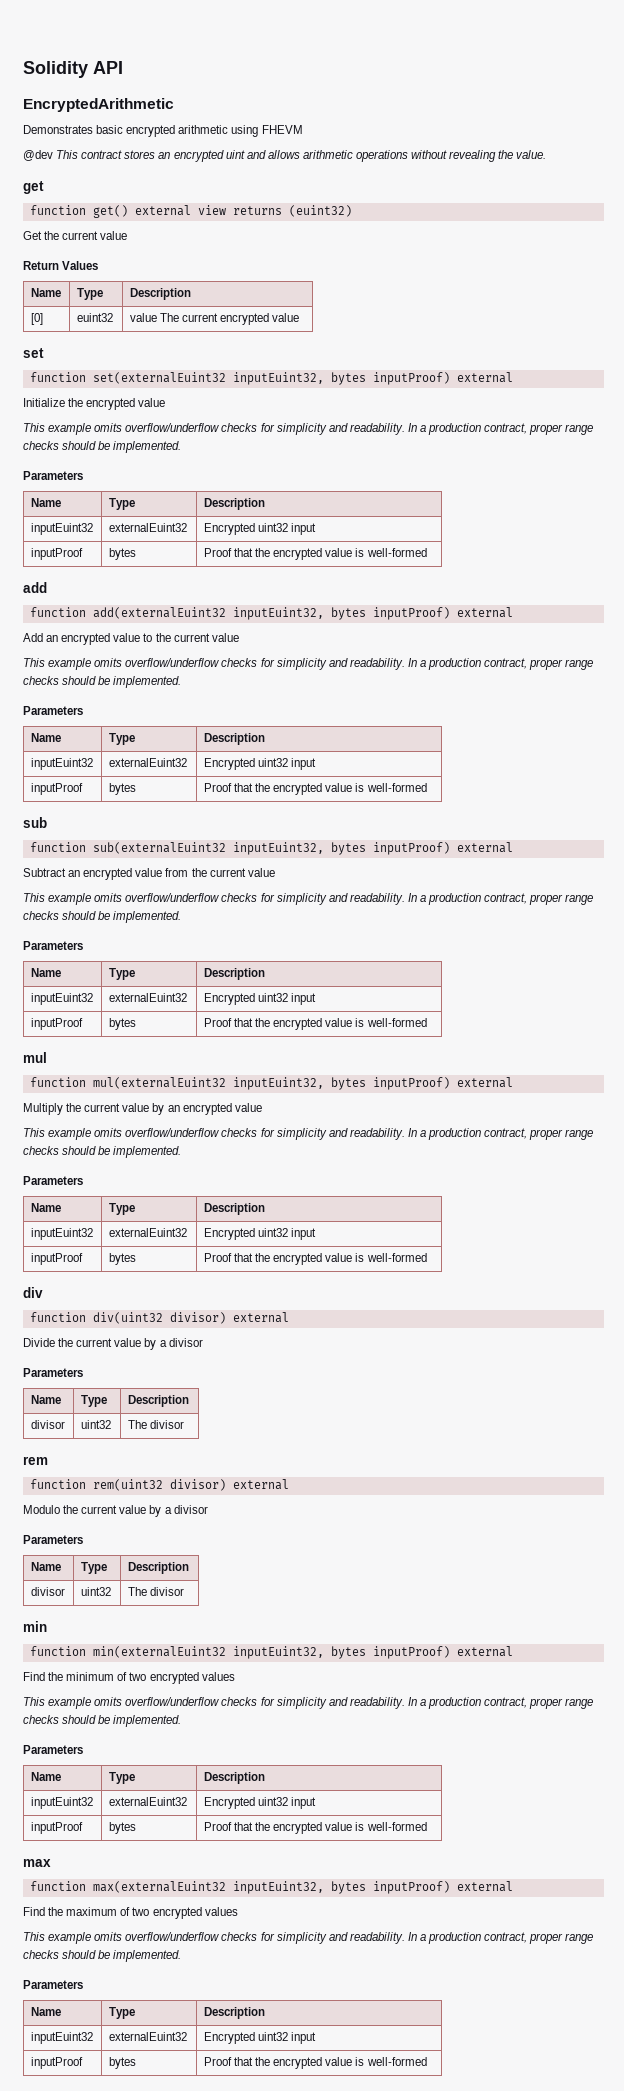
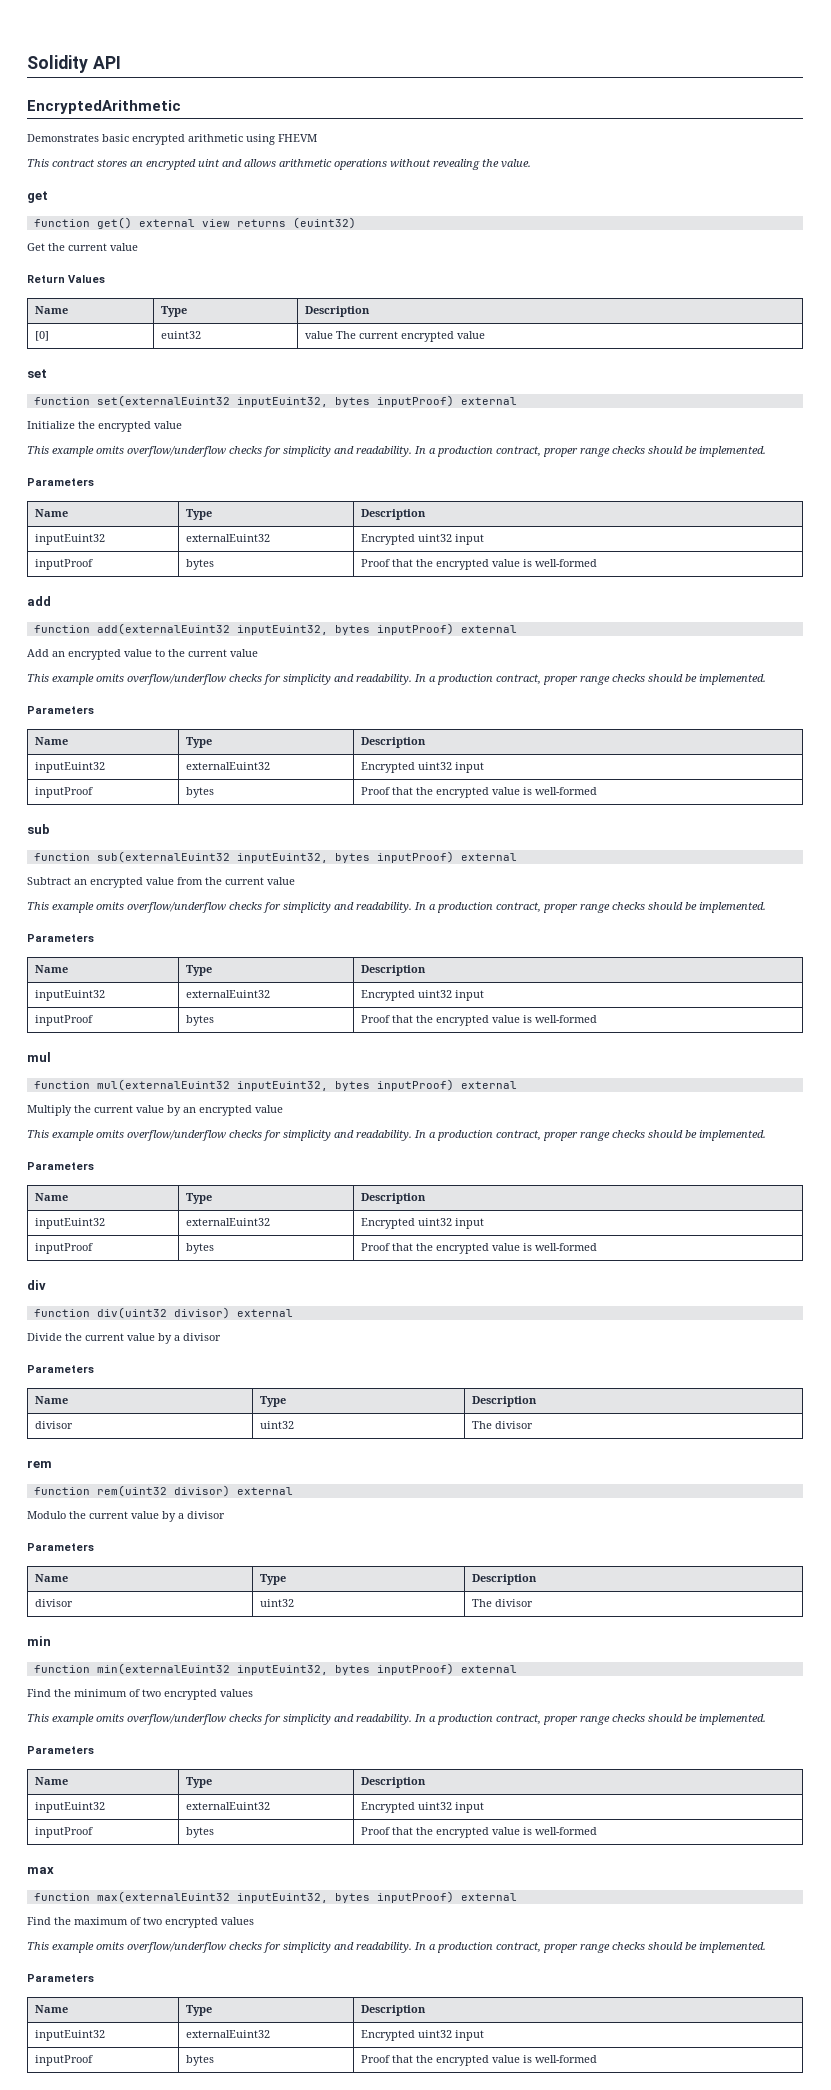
[23,150,53,161] @dev -> (317, 138) none

